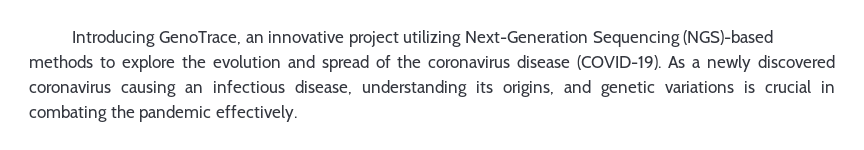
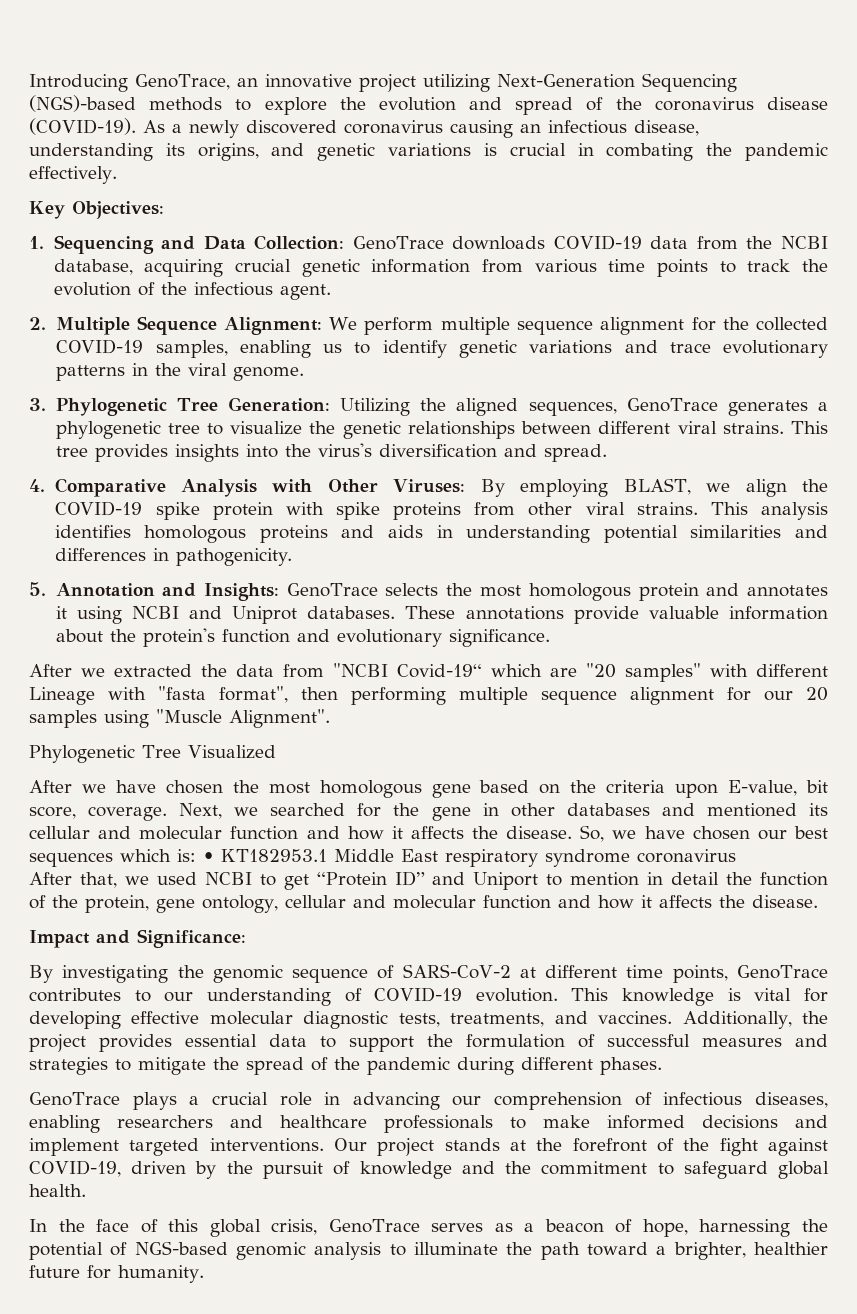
(297, 113) none -> [29,201,164,219] [29,235,829,254] [53,259,828,277] [53,282,331,300] [29,316,828,335] [55,339,828,358] [55,363,304,381] [29,397,829,416] [55,421,829,439] [55,443,607,462] [29,478,829,497] [54,501,828,520] [54,525,828,543] [54,548,293,566] [29,582,828,601] [55,606,828,624] [55,628,550,647] [29,663,828,682] [29,686,828,705] [29,709,330,728] [29,745,276,763] [29,780,829,798] [29,803,829,821] [29,825,828,842] [29,849,736,867] [29,871,828,890] [29,895,818,913] [29,929,246,948] [29,964,829,983] [29,987,829,1006] [29,1011,828,1029] [29,1034,828,1052] [29,1057,662,1075] [29,1092,828,1110] [29,1115,828,1133] [29,1138,829,1156] [29,1160,830,1179] [29,1184,86,1197] [29,1219,828,1237] [29,1241,828,1260] [29,1265,204,1283] // Key Objectives: // 1. Sequencing and Data Collection: GenoTrace downloads COVID-19 data from the NCBI database, acquiring crucial genetic information from various time points to track the evolution of the infectious agent. // 2. Multiple Sequence Alignment: We perform multiple sequence alignment for the collected COVID-19 samples, enabling us to identify genetic variations and trace evolutionary patterns in the viral genome. // 3. Phylogenetic Tree Generation: Utilizing the aligned sequences, GenoTrace generates a phylogenetic tree to visualize the genetic relationships between different viral strains. This tree provides insights into the virus's diversification and spread. // 4. Comparative Analysis with Other Viruses: By employing BLAST, we align the COVID-19 spike protein with spike proteins from other viral strains. This analysis identifies homologous proteins and aids in understanding potential similarities and differences in pathogenicity. // 5. Annotation and Insights: GenoTrace selects the most homologous protein and annotates it using NCBI and Uniprot databases. These annotations provide valuable information about the protein's function and evolutionary significance. // After we extracted the data from "NCBI Covid-19“ which are "20 samples" with different Lineage with "fasta format", then performing multiple sequence alignment for our 20 samples using "Muscle Alignment". // Phylogenetic Tree Visualized // After we have chosen the most homologous gene based on the criteria upon E-value, bit score, coverage. Next, we searched for the gene in other databases and mentioned its cellular and molecular function and how it affects the disease. So, we have chosen our best sequences which is: • KT182953.1 Middle East respiratory syndrome coronavirus // After that, we used NCBI to get “Protein ID” and Uniport to mention in detail the function of the protein, gene ontology, cellular and molecular function and how it affects the disease. // Impact and Significance: // By investigating the genomic sequence of SARS-CoV-2 at different time points, GenoTrace contributes to our understanding of COVID-19 evolution. This knowledge is vital for developing effective molecular diagnostic tests, treatments, and vaccines. Additionally, the project provides essential data to support the formulation of successful measures and strategies to mitigate the spread of the pandemic during different phases. // GenoTrace plays a crucial role in advancing our comprehension of infectious diseases, enabling researchers and healthcare professionals to make informed decisions and implement targeted interventions. Our project stands at the forefront of the fight against COVID-19, driven by the pursuit of knowledge and the commitment to safeguard global health. // In the face of this global crisis, GenoTrace serves as a beacon of hope, harnessing the potential of NGS-based genomic analysis to illuminate the path toward a brighter, healthier future for humanity.

